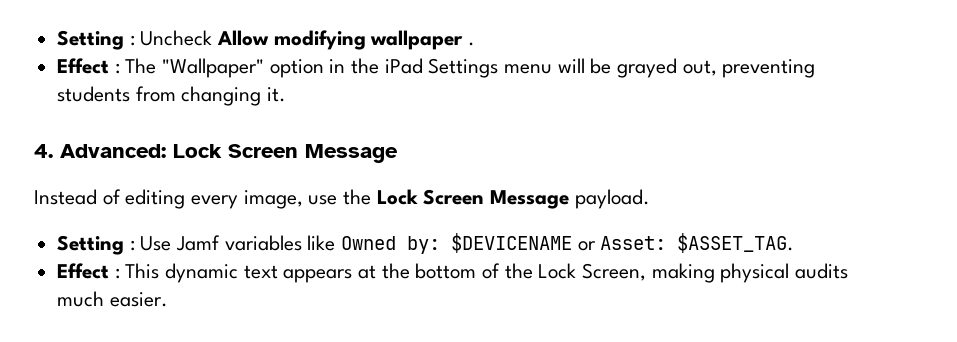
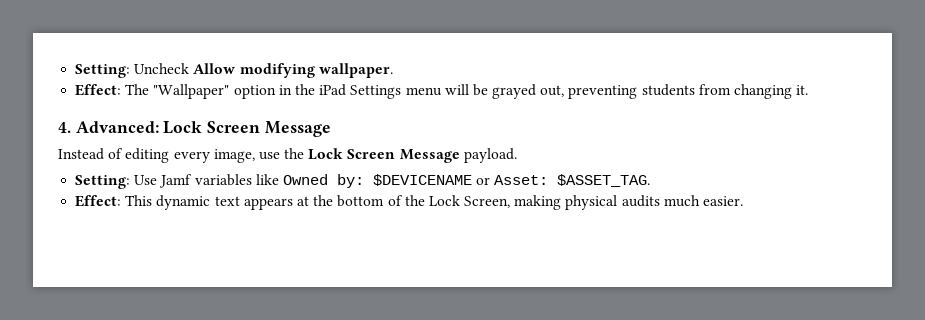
[57,30,135,50] Setting : -> [75,64,131,78] Setting:
[370,30,476,50] [57,58,120,74] wallpaper . // Effect : -> [318,63,393,78] [75,84,122,96] wallpaper. // Effect:
[57,235,135,255] Setting : -> [75,175,131,189] Setting:
[57,263,120,279] Effect : -> [75,195,122,207] Effect:

